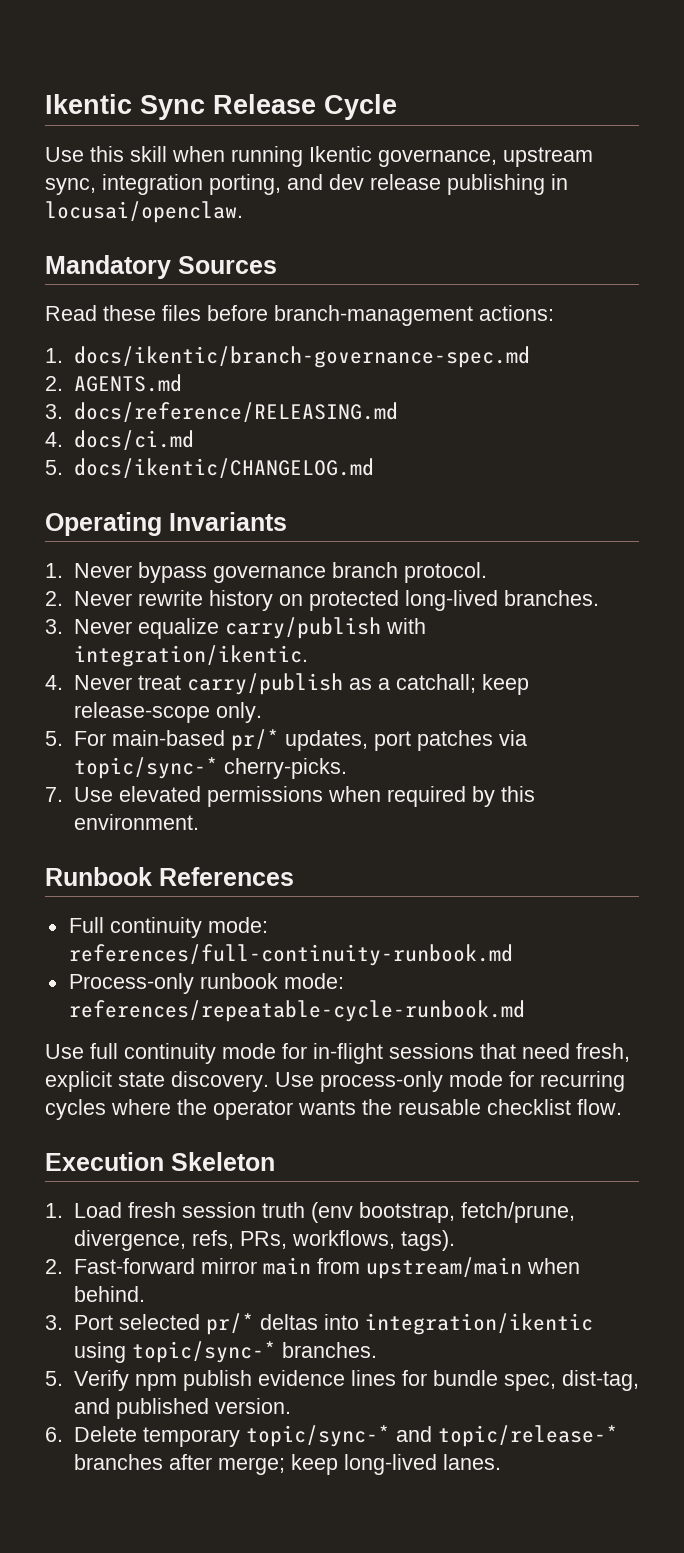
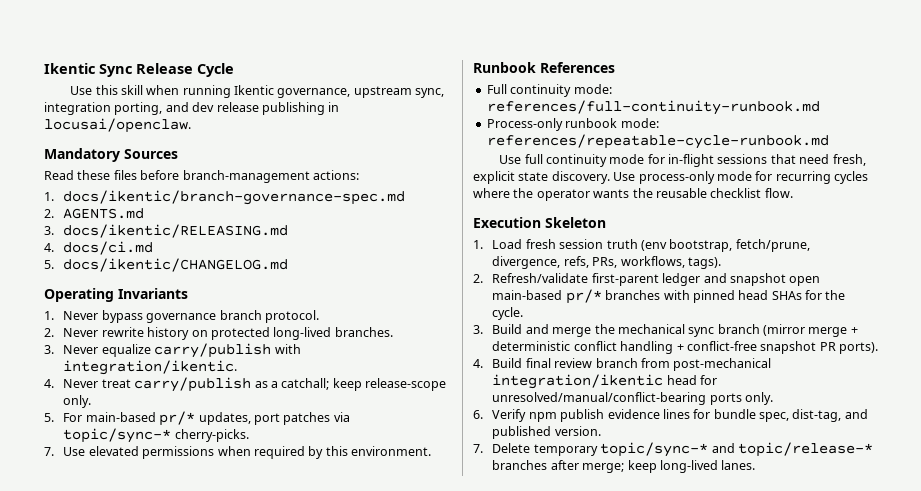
[73,402,398,422] docs/reference/RELEASING.md -> [63,224,289,238] docs/ikentic/RELEASING.md
[73,1257,580,1279] [73,1286,145,1302] [45,1313,593,1335] [73,1341,377,1363] [45,1371,63,1386] Fast-forward mirror main from upstream/main when behind. // 3. Port selected pr/* deltas into integration/ikentic using topic/sync-* branches. // 5. -> [492,273,821,286] [492,289,846,304] [492,307,524,320] [473,324,858,337] [492,341,879,354] [473,358,772,371] [492,374,718,389] [492,392,774,405] [473,410,483,419] Refresh/validate first-parent ledger and snapshot open main-based pr/* branches with pinned head SHAs for the cycle. // 3. Build and merge the mechanical sync branch (mirror merge + deterministic conflict handling + conflict-free snapshot PR ports). // 4. Build final review branch from post-mechanical integration/ikentic head for unresolved/manual/conflict-bearing ports only. // 6.
[45,1427,63,1442] 6. -> [473,444,483,453] 7.

